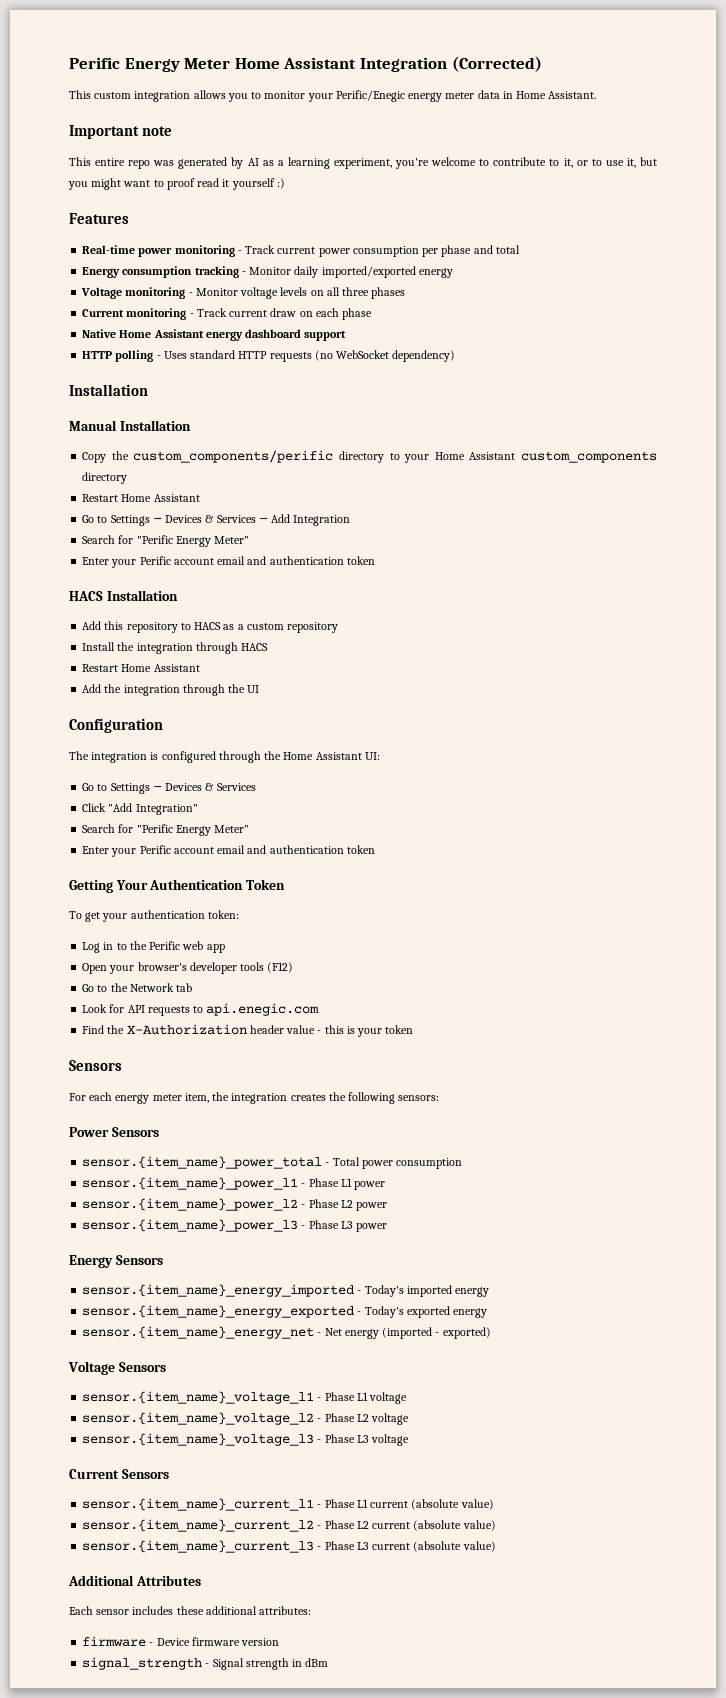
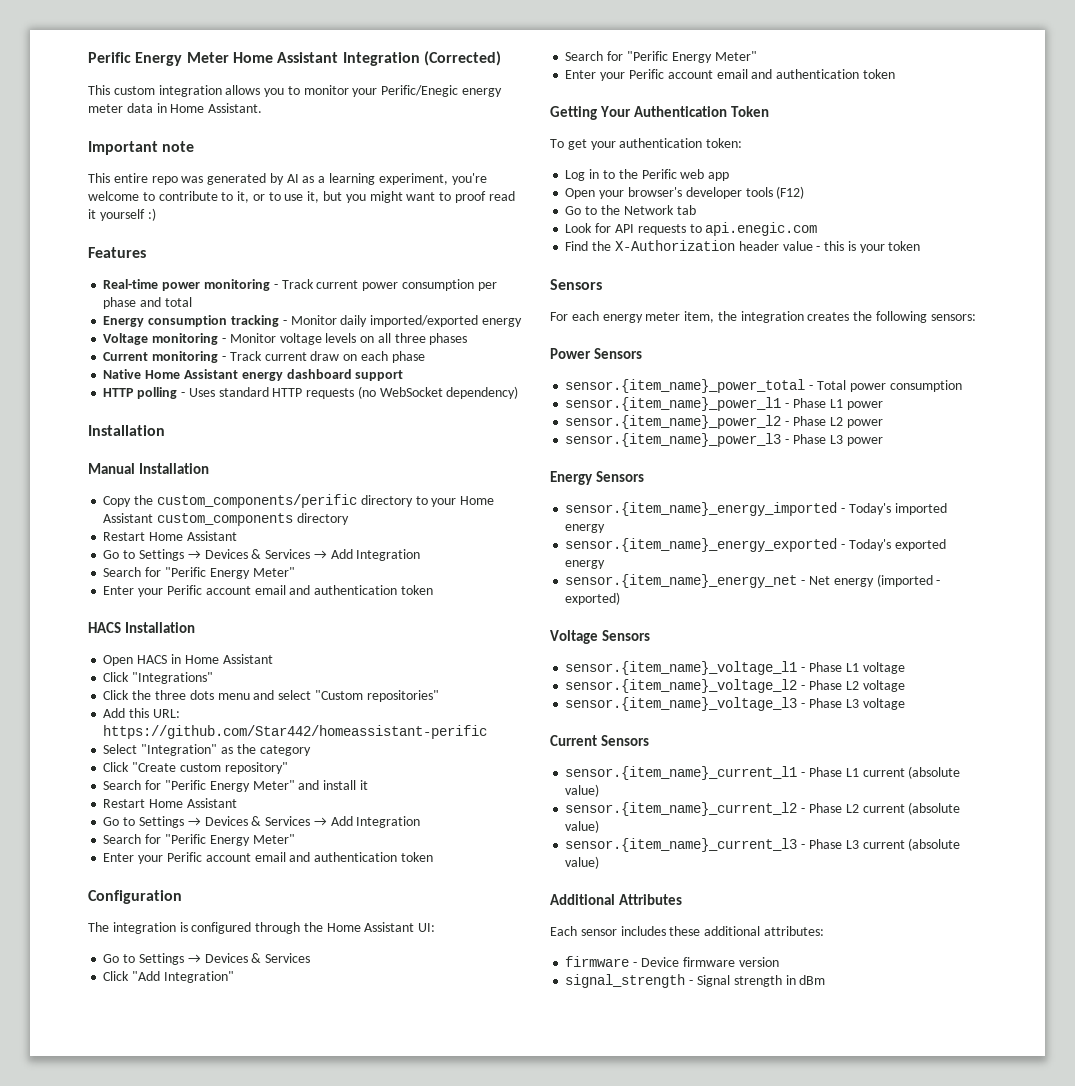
[82,621,339,633] [82,642,269,654] [82,664,200,672] [82,684,260,696] Add this repository to HACS as a custom repository // Install the integration through HACS // Restart Home Assistant // Add the integration through the UI -> [103,654,273,666] [103,672,214,684] [103,690,439,702] [103,708,180,718] [103,725,488,739] [103,744,311,756] [103,762,288,774] [103,780,368,792] [103,798,237,808] [103,816,421,828] [103,834,295,846] [103,852,433,864] Open HACS in Home Assistant // Click "Integrations" // Click the three dots menu and select "Custom repositories" // Add this URL: https://github.com/Star442/homeassistant-perific // Select "Integration" as the category // Click "Create custom repository" // Search for "Perific Energy Meter" and install it // Restart Home Assistant // Go to Settings → Devices & Services → Add Integration // Search for "Perific Energy Meter" // Enter your Perific account email and authentication token

